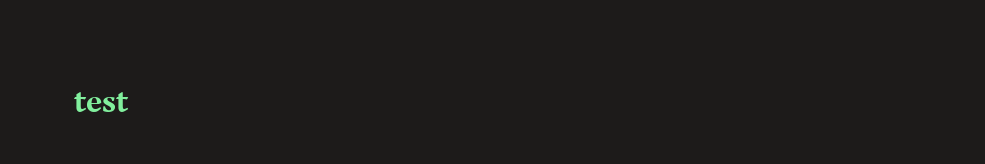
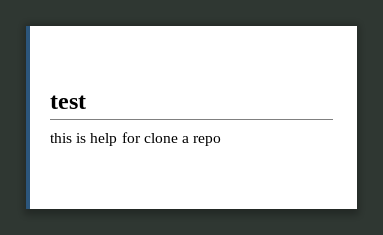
(129, 102) none -> [50,132,222,146] // this is help for clone a repo

